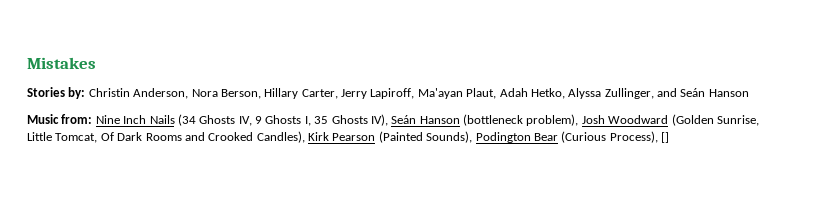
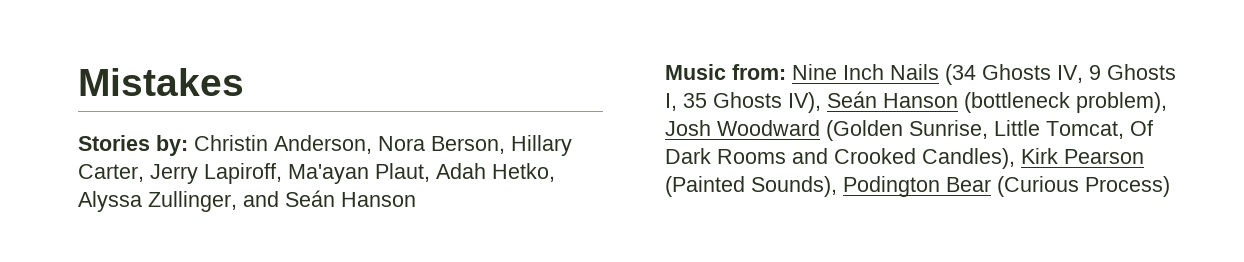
[609,131,669,143] Process), [] -> [1085,176,1170,197] Process)

